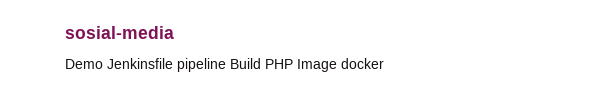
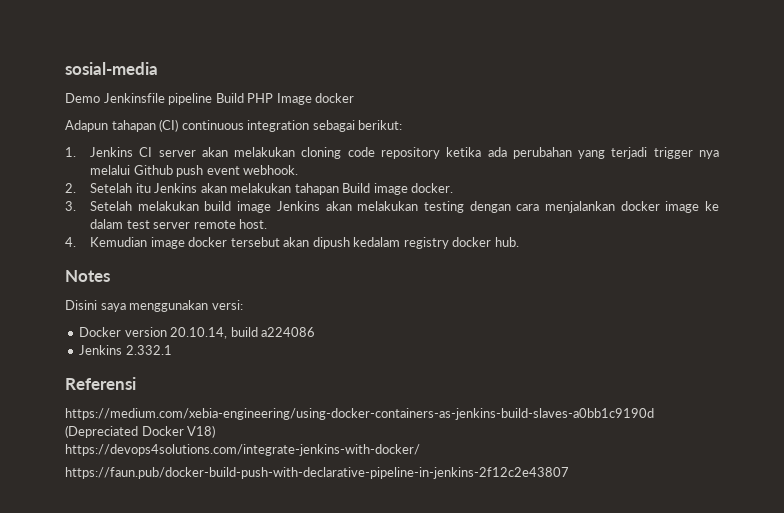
(384, 63) none -> [65,119,403,132] [65,147,720,159] [90,165,299,177] [65,183,454,195] [65,201,719,213] [90,219,268,229] [65,237,519,249] [65,270,110,282] [65,300,243,312] [79,327,316,339] [79,345,172,355] [65,377,136,390] [65,408,654,420] [65,425,216,438] [65,444,420,456] [65,467,569,479] // Adapun tahapan (CI) continuous integration sebagai berikut: // 1. Jenkins CI server akan melakukan cloning code repository ketika ada perubahan yang terjadi trigger nya melalui Github push event webhook. // 2. Setelah itu Jenkins akan melakukan tahapan Build image docker. // 3. Setelah melakukan build image Jenkins akan melakukan testing dengan cara menjalankan docker image ke dalam test server remote host. // 4. Kemudian image docker tersebut akan dipush kedalam registry docker hub. // Notes // Disini saya menggunakan versi: // Docker version 20.10.14, build a224086 // Jenkins 2.332.1 // Referensi // https://medium.com/xebia-engineering/using-docker-containers-as-jenkins-build-slaves-a0bb1c9190d (Depreciated Docker V18) // https://devops4solutions.com/integrate-jenkins-with-docker/ // https://faun.pub/docker-build-push-with-declarative-pipeline-in-jenkins-2f12c2e43807

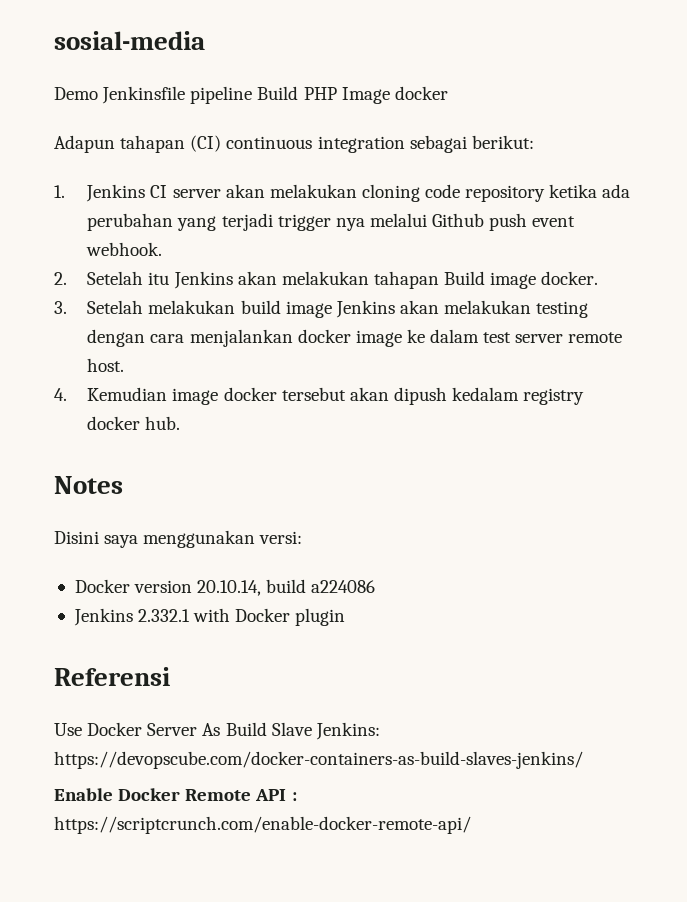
[65,377,136,390] [65,408,654,420] [65,425,216,438] [65,444,420,456] [65,467,569,479] // Referensi // https://medium.com/xebia-engineering/using-docker-containers-as-jenkins-build-slaves-a0bb1c9190d (Depreciated Docker V18) // https://devops4solutions.com/integrate-jenkins-with-docker/ // https://faun.pub/docker-build-push-with-declarative-pipeline-in-jenkins-2f12c2e43807 -> [193,608,346,626] [54,667,170,686] [54,722,380,740] [54,751,583,769] [54,788,297,801] [54,816,471,834] with Docker plugin // Referensi // Use Docker Server As Build Slave Jenkins: https://devopscube.com/docker-containers-as-build-slaves-jenkins/ // Enable Docker Remote API : https://scriptcrunch.com/enable-docker-remote-api/

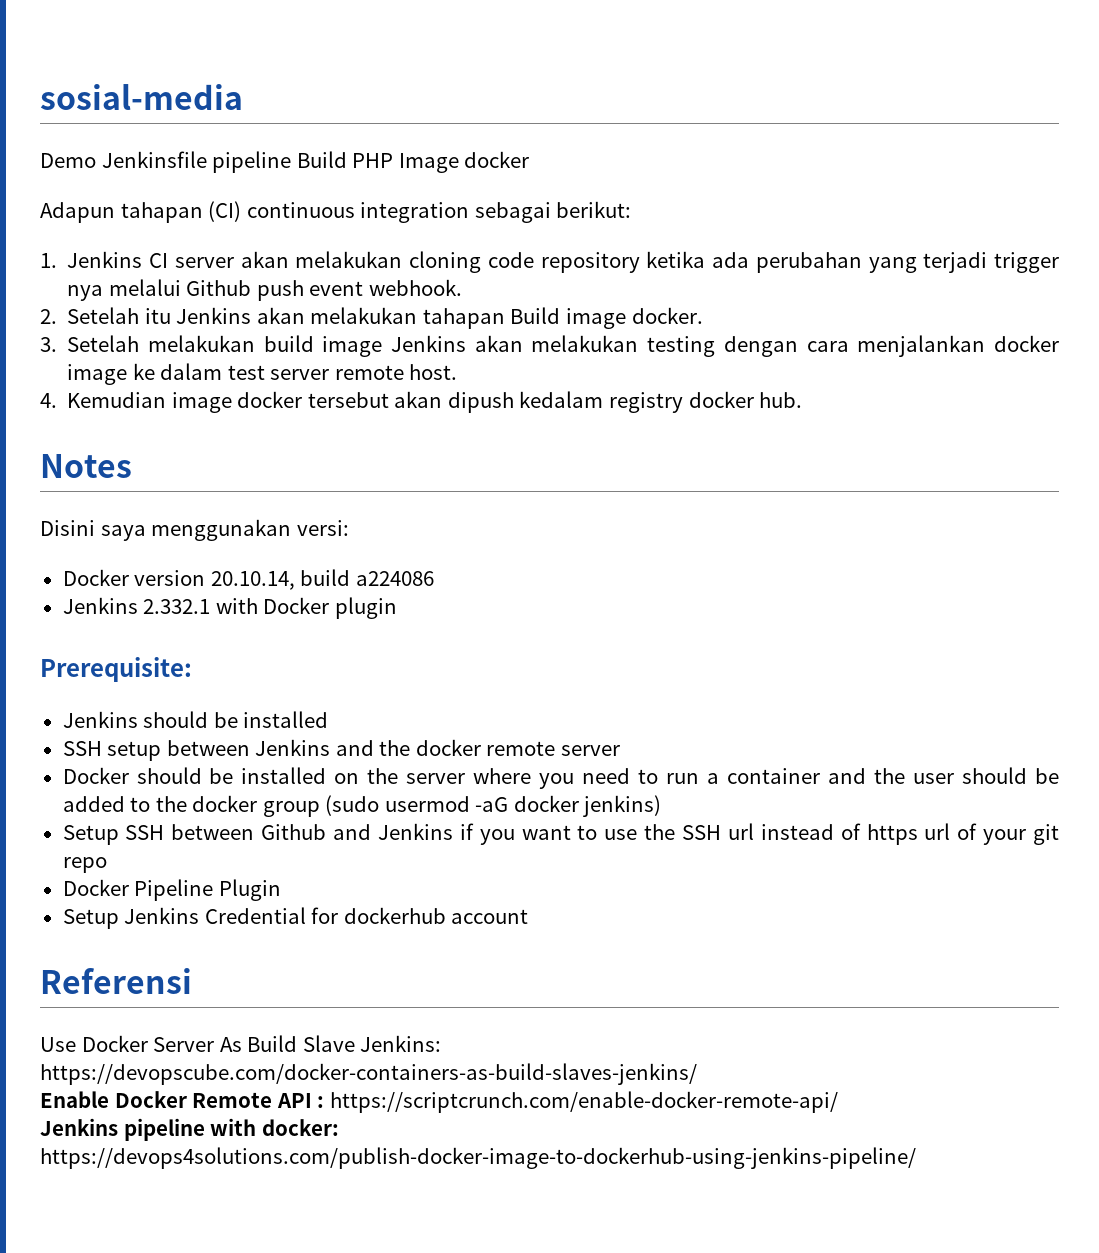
(346, 617) none -> [40,657,192,682] [62,711,329,728] [62,739,620,761] [62,767,1059,789] [62,795,662,817] [62,823,1060,845] [62,857,107,873] [62,879,281,901] [62,907,529,929] // Prerequisite: // Jenkins should be installed // SSH setup between Jenkins and the docker remote server // Docker should be installed on the server where you need to run a container and the user should be added to the docker group (sudo usermod -aG docker jenkins) // Setup SSH between Github and Jenkins if you want to use the SSH url instead of https url of your git repo // Docker Pipeline Plugin // Setup Jenkins Credential for dockerhub account
(471, 825) none -> [40,1118,339,1141] [40,1147,916,1169] // Jenkins pipeline with docker: https://devops4solutions.com/publish-docker-image-to-dockerhub-using-jenkins-pipeline/

